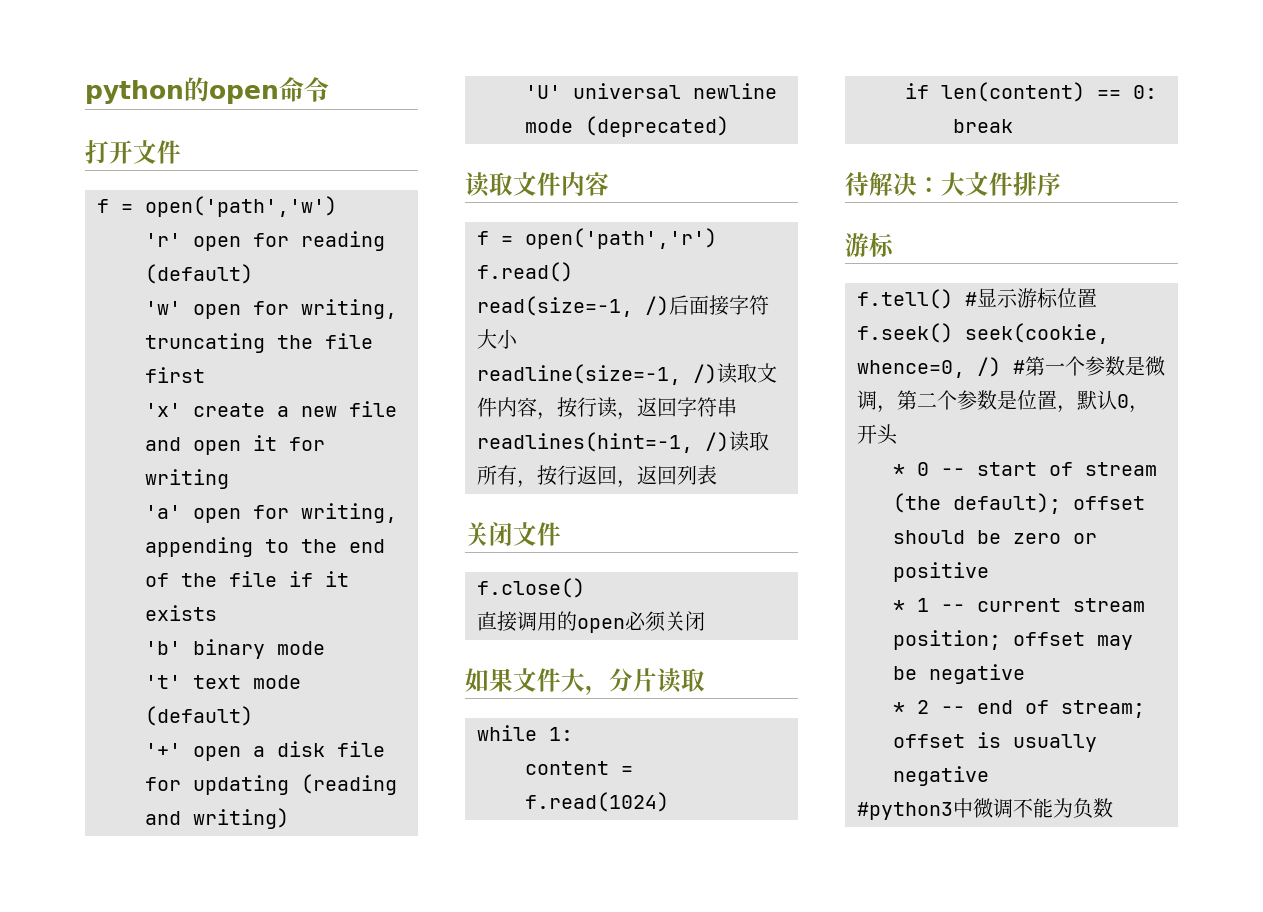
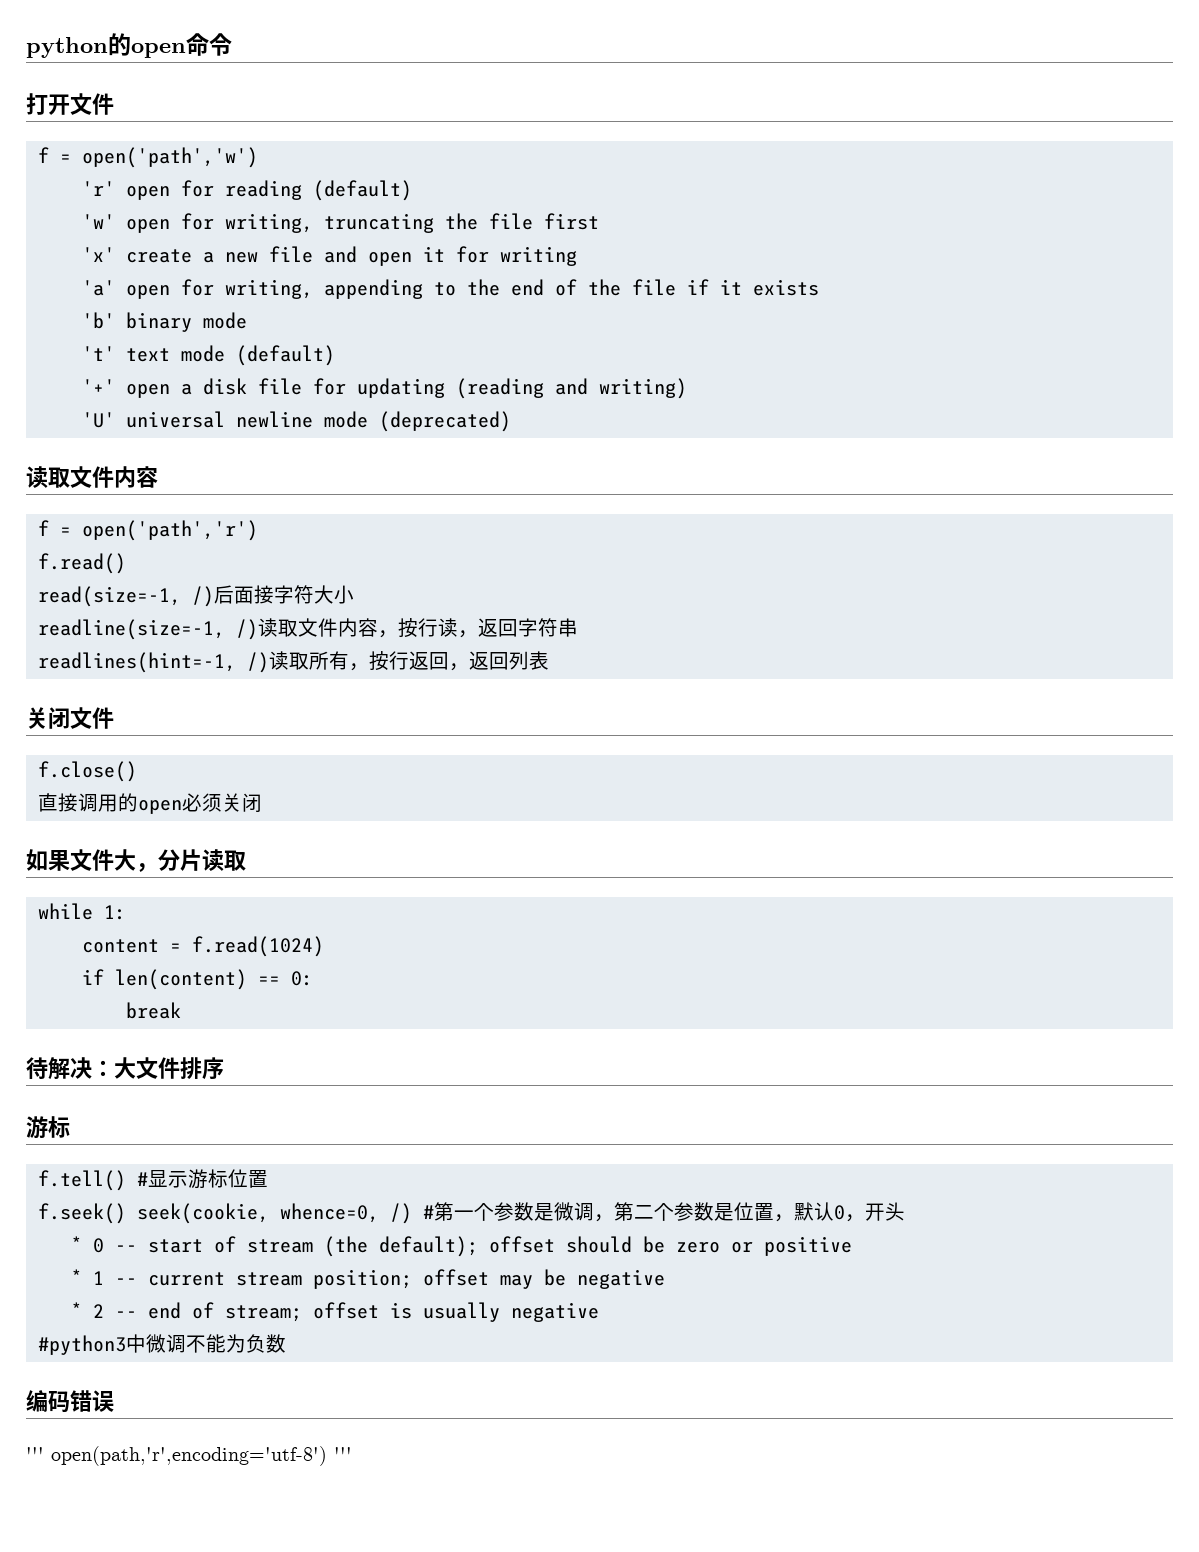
(1113, 808) none -> [26,1390,114,1413] [26,1446,352,1466] // 编码错误 // ''' open(path,'r',encoding='utf-8') '''

